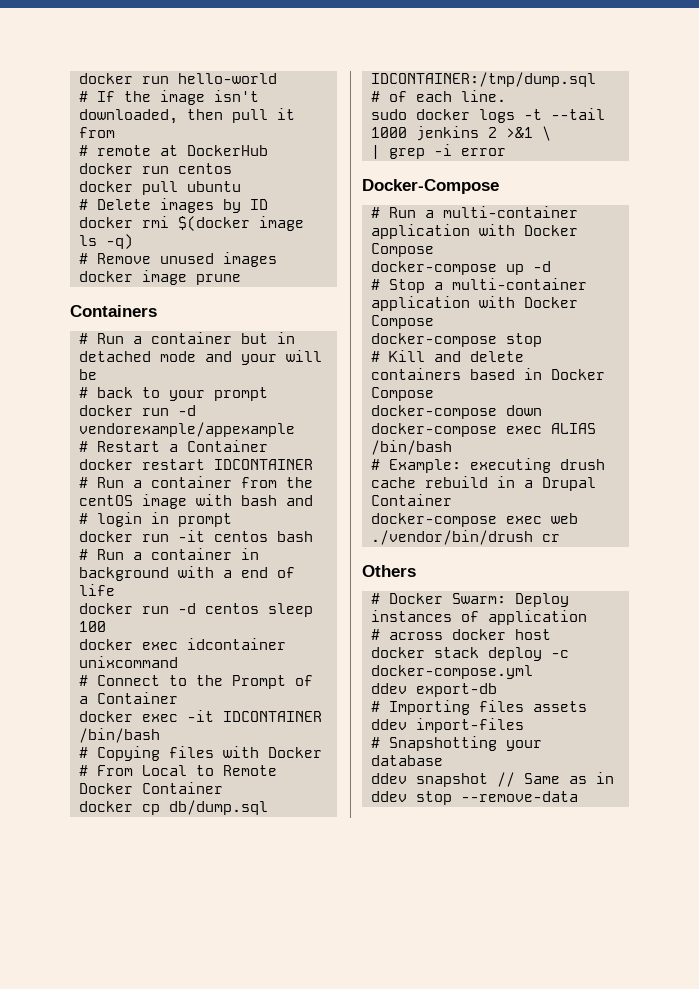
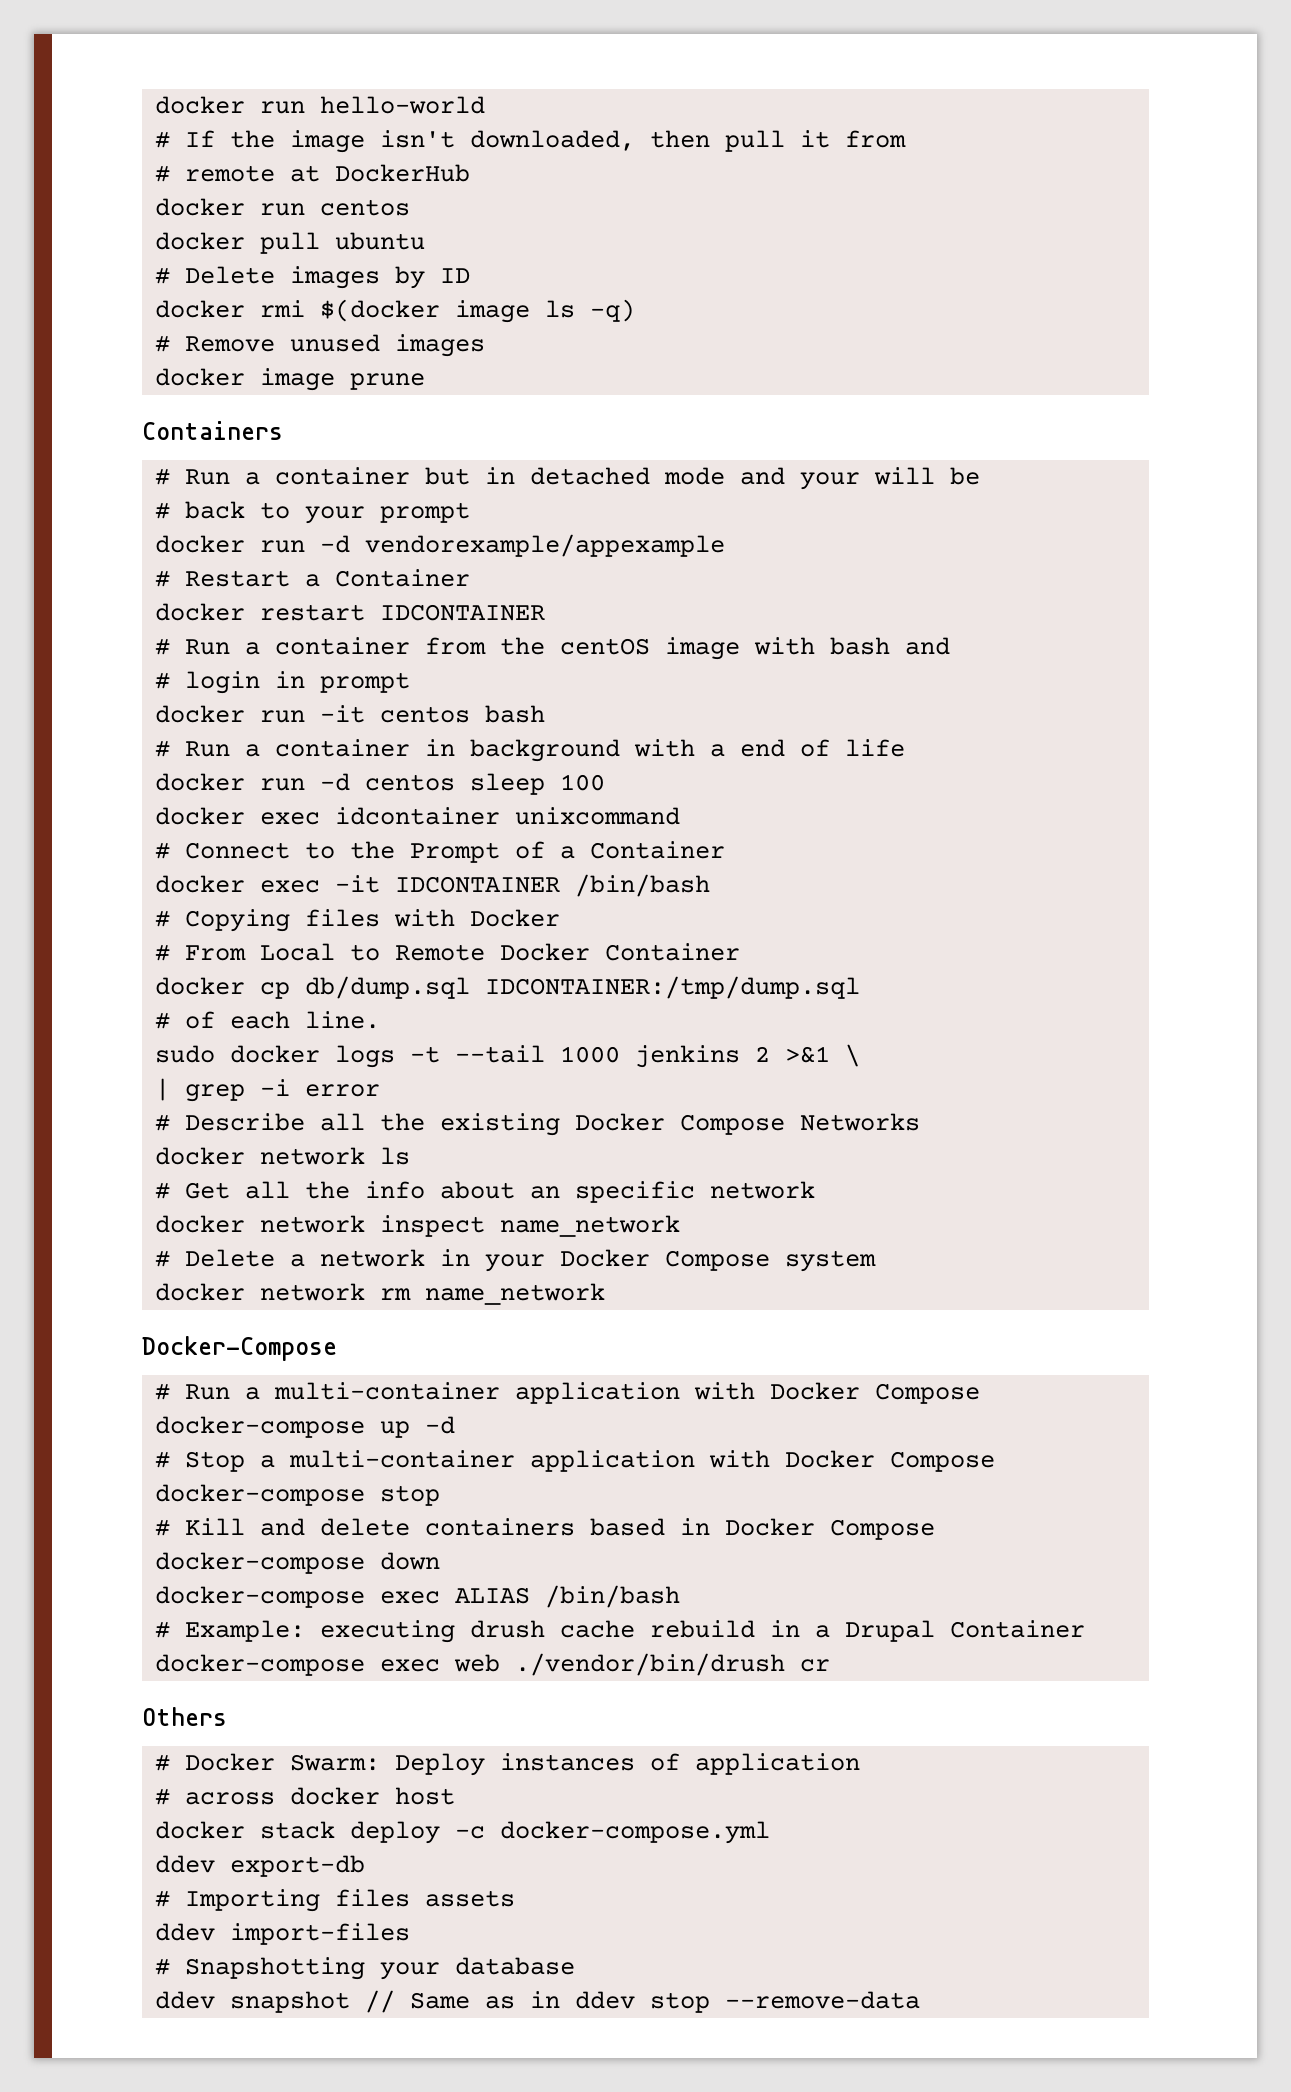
(506, 152) none -> [154,1113,920,1136] [154,1147,410,1165] [154,1181,815,1203] [154,1215,680,1237] [154,1249,876,1272] [154,1283,605,1305] // # Describe all the existing Docker Compose Networks // docker network ls // # Get all the info about an specific network // docker network inspect name_network // # Delete a network in your Docker Compose system // docker network rm name_network

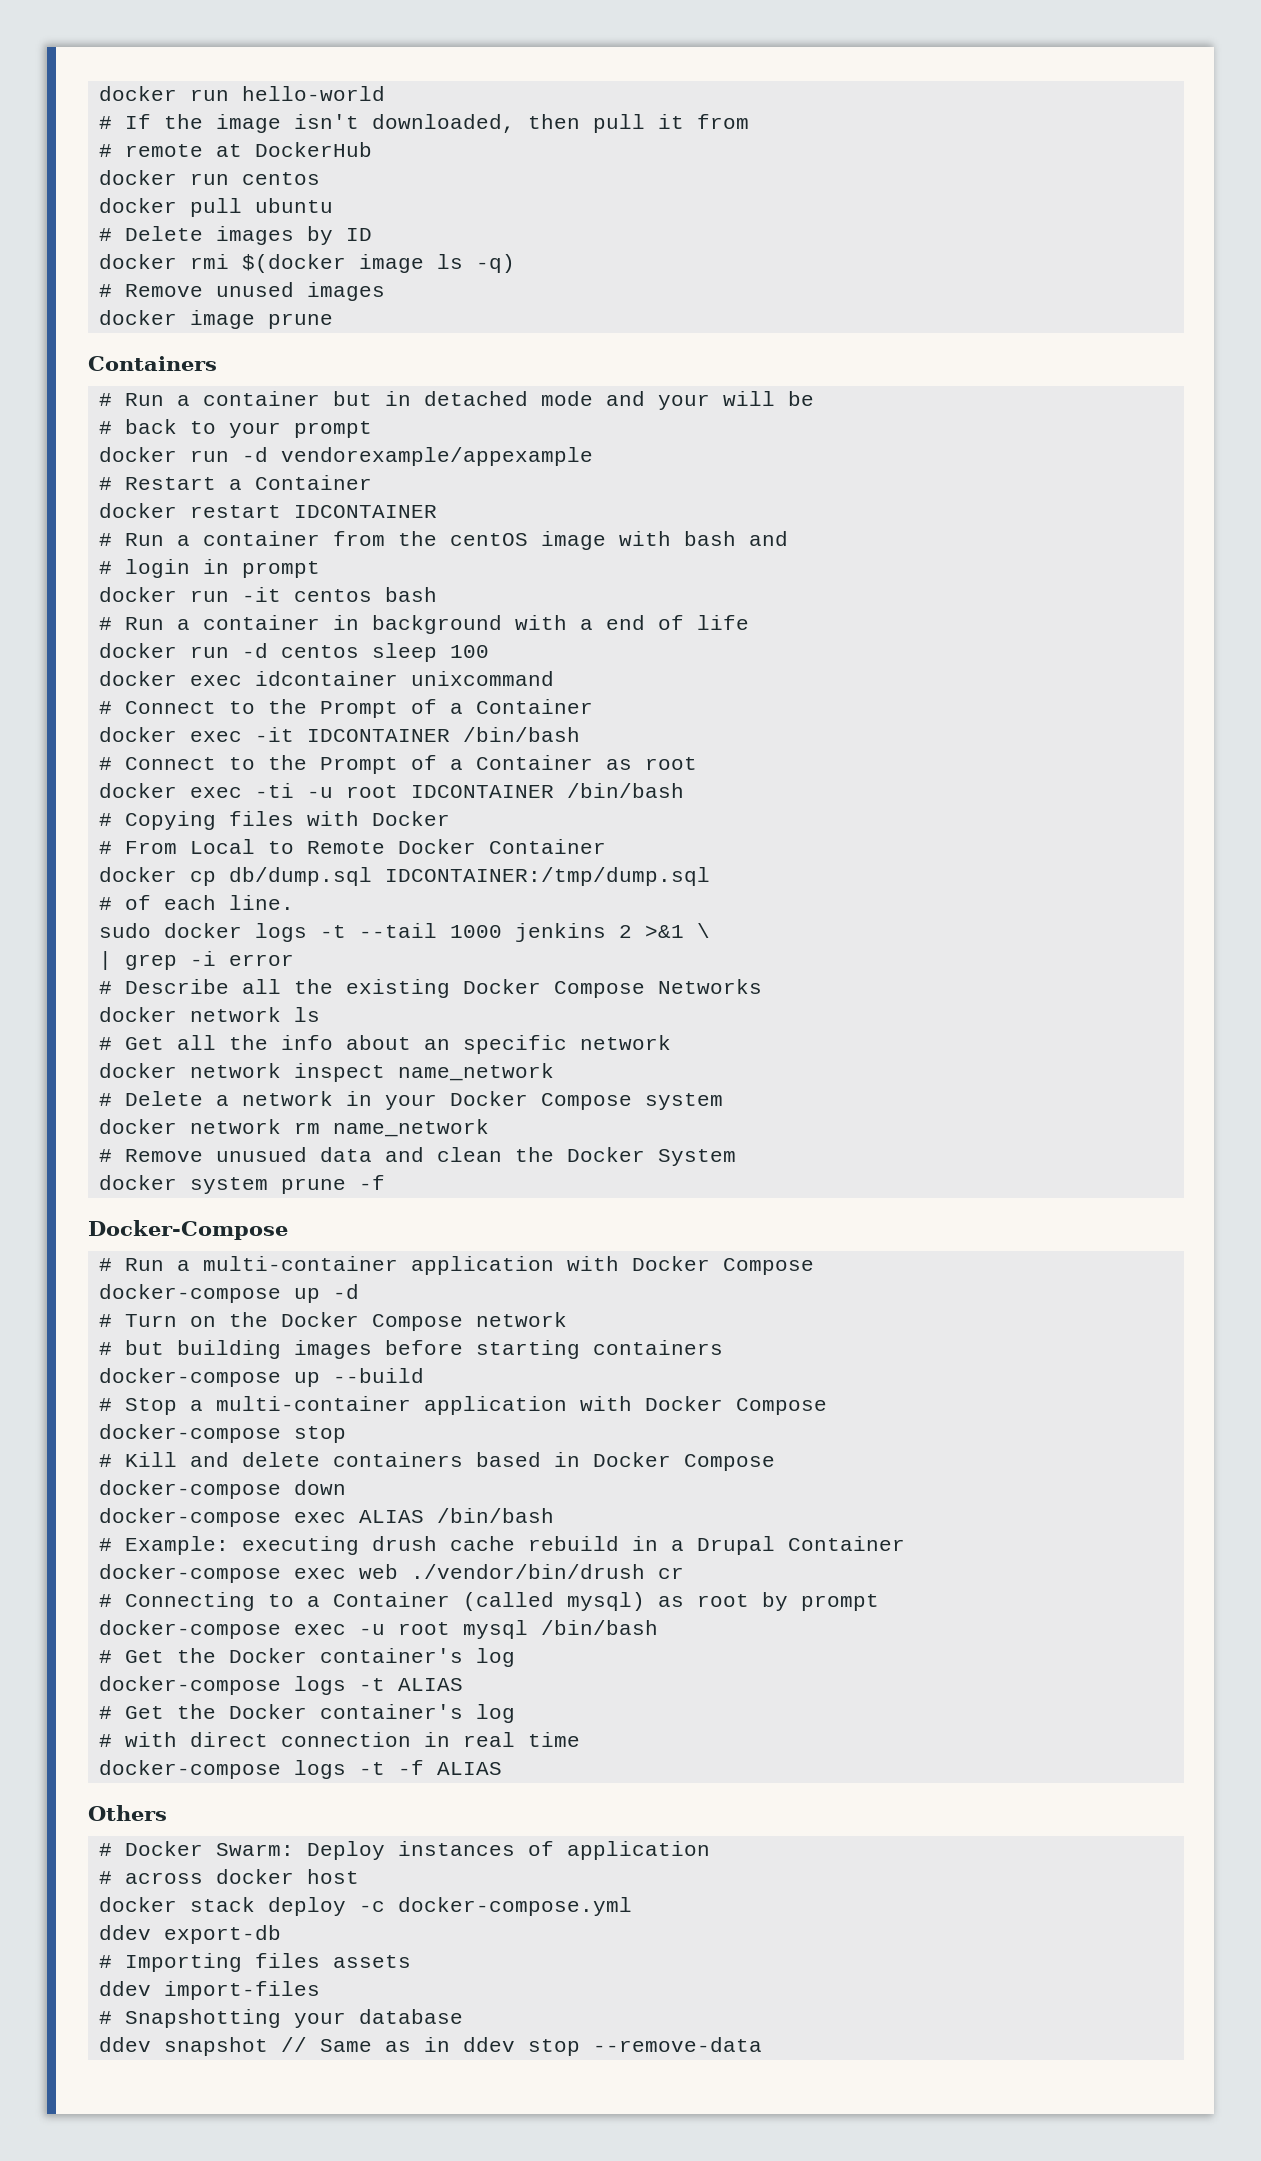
(710, 885) none -> [99,755,698,774] [99,783,685,798] // # Connect to the Prompt of a Container as root // docker exec -ti -u root IDCONTAINER /bin/bash
(605, 1294) none -> [99,1147,737,1166] [99,1175,386,1194] // # Remove unusued data and clean the Docker System // docker system prune -f
(455, 1425) none -> [99,1312,568,1331] [99,1340,724,1359] [99,1368,425,1387] // # Turn on the Docker Compose network // # but building images before starting containers // docker-compose up --build
(830, 1665) none -> [99,1592,880,1611] [99,1620,659,1639] [99,1648,516,1667] [99,1676,464,1695] [99,1704,516,1723] [99,1732,581,1747] [99,1760,503,1779] // # Connecting to a Container (called mysql) as root by prompt // docker-compose exec -u root mysql /bin/bash // # Get the Docker container's log // docker-compose logs -t ALIAS // # Get the Docker container's log // # with direct connection in real time // docker-compose logs -t -f ALIAS

